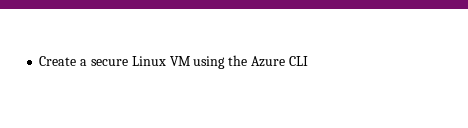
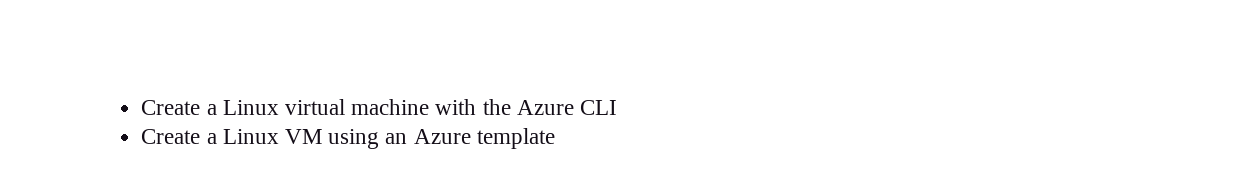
[39,55,308,69] Create a secure Linux VM using the Azure CLI -> [141,99,617,115] [141,128,555,149] Create a Linux virtual machine with the Azure CLI // Create a Linux VM using an Azure template

